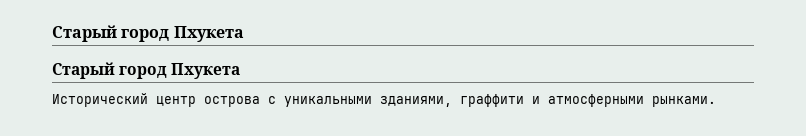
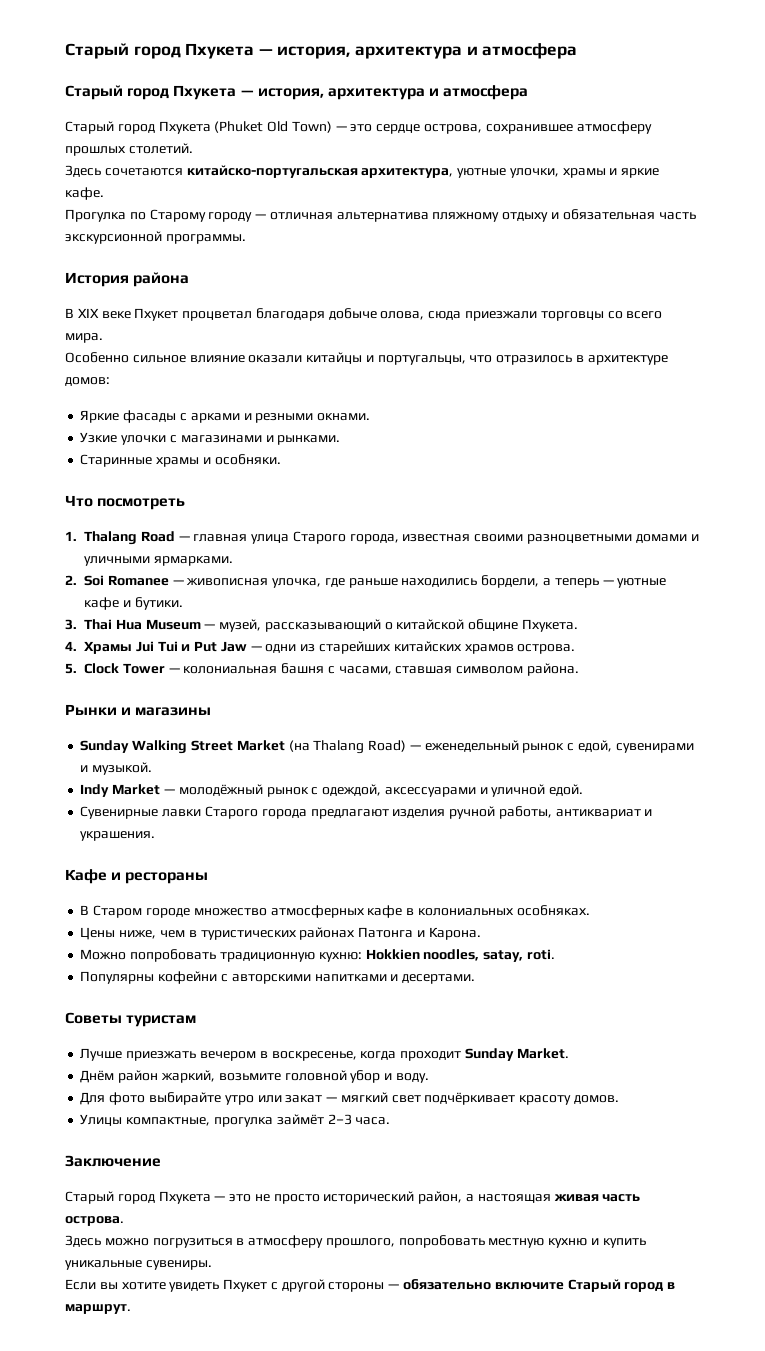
[52,25,244,42] [52,62,241,79] [52,93,716,107] Старый город Пхукета // Старый город Пхукета // Исторический центр острова с уникальными зданиями, граффити и атмосферными рынками. -> [65,43,578,59] [65,85,529,100] [65,121,652,134] [65,143,193,156] [65,165,660,178] [65,187,104,200] [65,209,696,222] [65,231,246,244] [65,272,190,287] [65,308,663,321] [65,333,103,343] [65,352,668,365] [65,377,110,386] [80,410,371,423] [80,432,341,445] [80,454,281,467] [65,495,186,510] [65,531,699,545] [84,556,233,566] [65,575,667,588] [84,597,183,610] [65,619,579,632] [65,641,576,654] [65,663,580,676] [65,704,212,716] [80,740,694,754] [80,762,153,775] [80,784,584,797] [80,806,653,819] [80,831,156,841] [65,869,209,884] [80,905,590,918] [80,927,481,940] [80,949,555,962] [80,971,476,984] [65,1012,197,1027] [80,1048,569,1061] [80,1070,429,1083] [80,1092,619,1105] [80,1114,391,1127] [65,1155,161,1167] [65,1191,641,1204] [65,1216,124,1226] [65,1235,646,1248] [65,1260,212,1270] [65,1279,676,1292] [65,1304,131,1314] Старый город Пхукета — история, архитектура и атмосфера // Старый город Пхукета — история, архитектура и атмосфера // Старый город Пхукета (Phuket Old Town) — это сердце острова, сохранившее атмосферу прошлых столетий. // Здесь сочетаются китайско-португальская архитектура, уютные улочки, храмы и яркие кафе. // Прогулка по Старому городу — отличная альтернатива пляжному отдыху и обязательная часть экскурсионной программы. // История района // В XIX веке Пхукет процветал благодаря добыче олова, сюда приезжали торговцы со всего мира. // Особенно сильное влияние оказали китайцы и португальцы, что отразилось в архитектуре домов: // Яркие фасады с арками и резными окнами. // Узкие улочки с магазинами и рынками. // Старинные храмы и особняки. // Что посмотреть // 1. Thalang Road — главная улица Старого города, известная своими разноцветными домами и уличными ярмарками. // 2. Soi Romanee — живописная улочка, где раньше находились бордели, а теперь — уютные кафе и бутики. // 3. Thai Hua Museum — музей, рассказывающий о китайской общине Пхукета. // 4. Храмы Jui Tui и Put Jaw — одни из старейших китайских храмов острова. // 5. Clock Tower — колониальная башня с часами, ставшая символом района. // Рынки и магазины // Sunday Walking Street Market (на Thalang Road) — еженедельный рынок с едой, сувенирами и музыкой. // Indy Market — молодёжный рынок с одеждой, аксессуарами и уличной едой. // Сувенирные лавки Старого города предлагают изделия ручной работы, антиквариат и украшения. // Кафе и рестораны // В Старом городе множество атмосферных кафе в колониальных особняках. // Цены ниже, чем в туристических районах Патонга и Карона. // Можно попробовать традиционную кухню: Hokkien noodles, satay, roti. // Популярны кофейни с авторскими напитками и десертами. // Советы туристам // Лучше приезжать вечером в воскресенье, когда проходит Sunday Market. // Днём район жаркий, возьмите головной убор и воду. // Для фото выбирайте утро или закат — мягкий свет подчёркивает красоту домов. // Улицы компактные, прогулка займёт 2–3 часа. // Заключение // Старый город Пхукета — это не просто исторический район, а настоящая живая часть острова. // Здесь можно погрузиться в атмосферу прошлого, попробовать местную кухню и купить уникальные сувениры. // Если вы хотите увидеть Пхукет с другой стороны — обязательно включите Старый город в маршрут.

